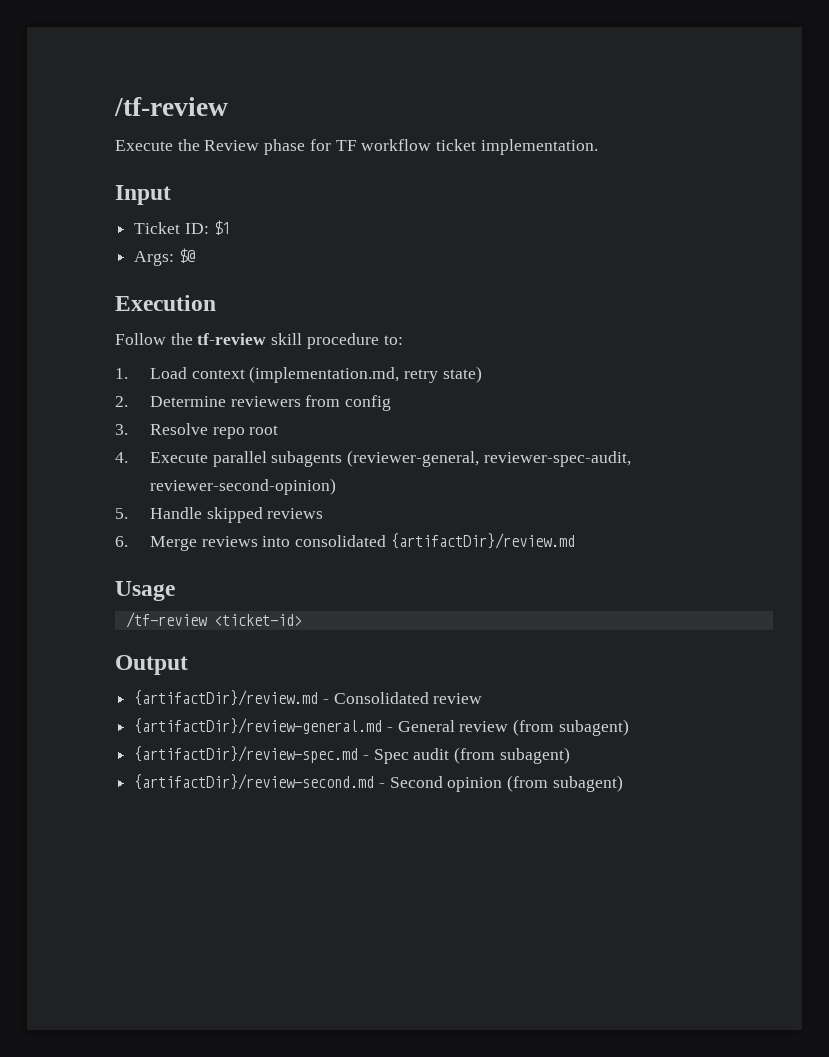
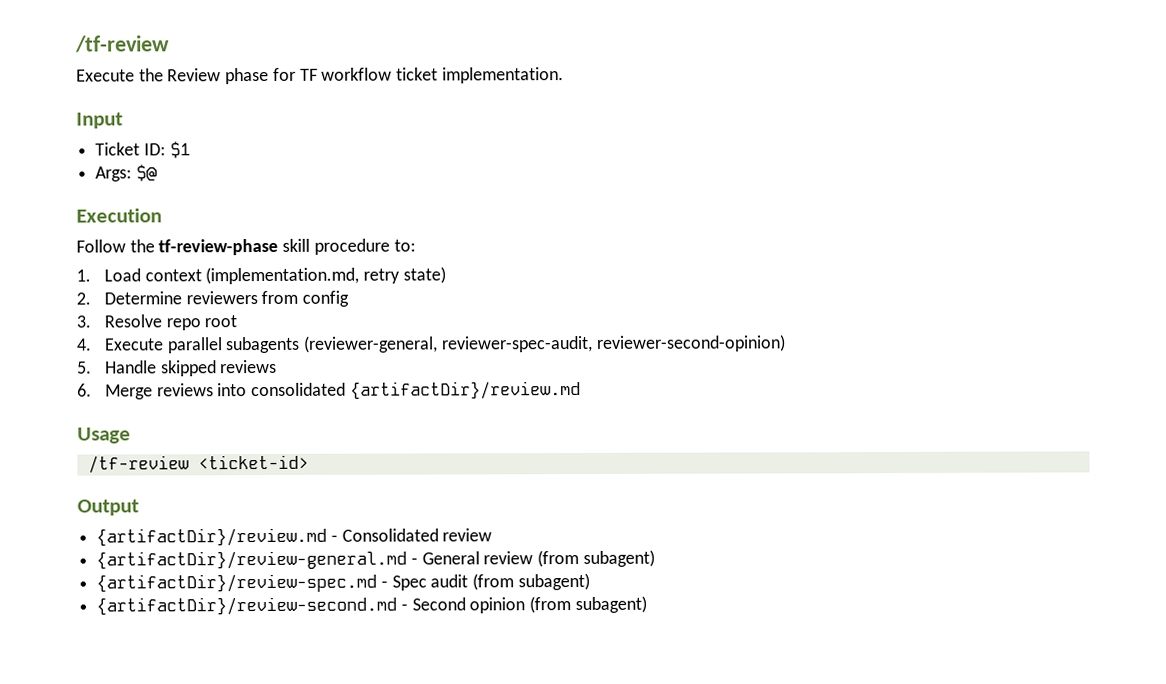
[197,333,267,345] tf-review -> [158,238,279,256] tf-review-phase

